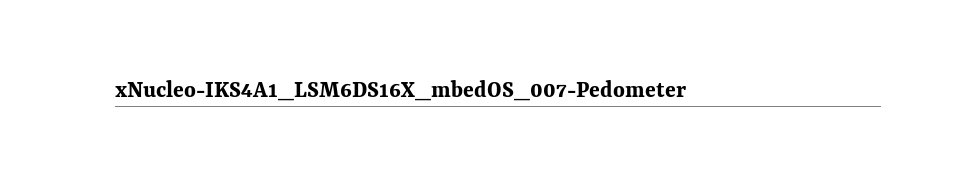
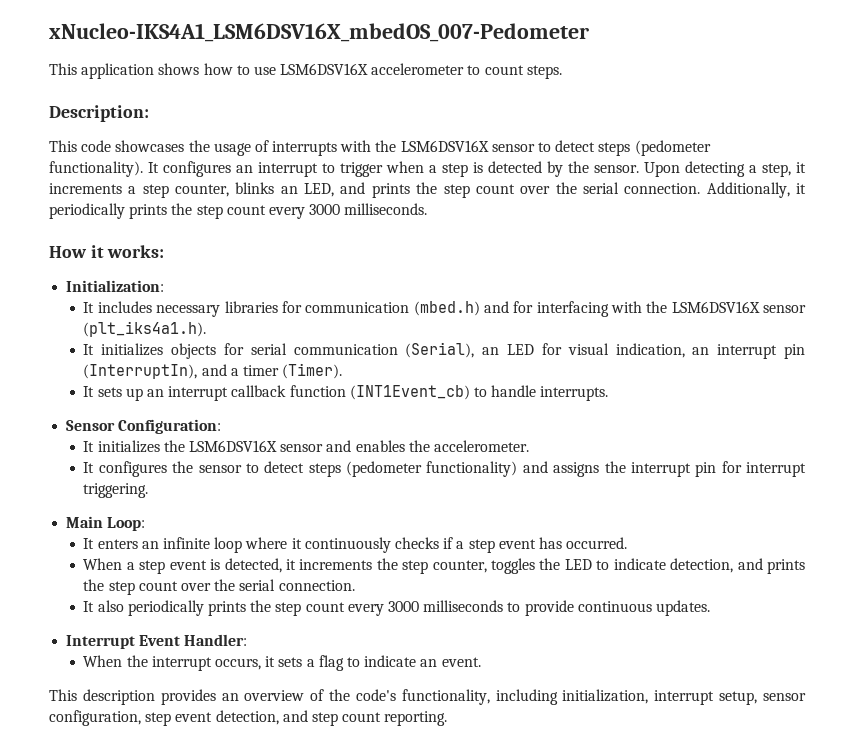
[115,80,686,101] xNucleo-IKS4A1_LSM6DS16X_mbedOS_007-Pedometer -> [49,23,589,42] [49,63,562,79] [49,105,149,122] [49,140,711,156] [49,161,806,177] [49,182,807,198] [49,203,428,219] [49,245,165,258] [66,280,165,292] [83,301,807,317] [83,321,207,337] [83,342,805,359] [83,363,343,379] [83,385,609,401] [66,419,222,434] [83,440,529,453] [83,461,806,477] [83,483,149,498] [66,516,146,531] [83,537,628,553] [83,558,806,574] [83,579,355,595] [83,600,710,616] [66,634,248,649] [83,655,481,671] [49,689,806,705] [49,710,448,726] xNucleo-IKS4A1_LSM6DSV16X_mbedOS_007-Pedometer // This application shows how to use LSM6DSV16X accelerometer to count steps. // Description: // This code showcases the usage of interrupts with the LSM6DSV16X sensor to detect steps (pedometer functionality). It configures an interrupt to trigger when a step is detected by the sensor. Upon detecting a step, it increments a step counter, blinks an LED, and prints the step count over the serial connection. Additionally, it periodically prints the step count every 3000 milliseconds. // How it works: // Initialization: // It includes necessary libraries for communication (mbed.h) and for interfacing with the LSM6DSV16X sensor (plt_iks4a1.h). // It initializes objects for serial communication (Serial), an LED for visual indication, an interrupt pin (InterruptIn), and a timer (Timer). // It sets up an interrupt callback function (INT1Event_cb) to handle interrupts. // Sensor Configuration: // It initializes the LSM6DSV16X sensor and enables the accelerometer. // It configures the sensor to detect steps (pedometer functionality) and assigns the interrupt pin for interrupt triggering. // Main Loop: // It enters an infinite loop where it continuously checks if a step event has occurred. // When a step event is detected, it increments the step counter, toggles the LED to indicate detection, and prints the step count over the serial connection. // It also periodically prints the step count every 3000 milliseconds to provide continuous updates. // Interrupt Event Handler: // When the interrupt occurs, it sets a flag to indicate an event. // This description provides an overview of the code's functionality, including initialization, interrupt setup, sensor configuration, step event detection, and step count reporting.

